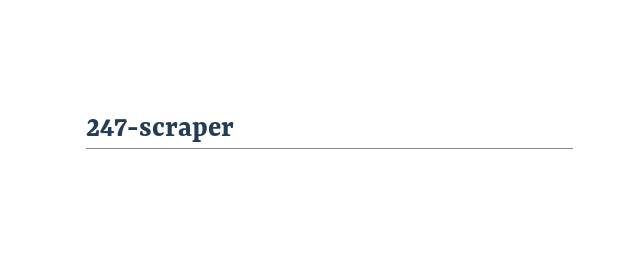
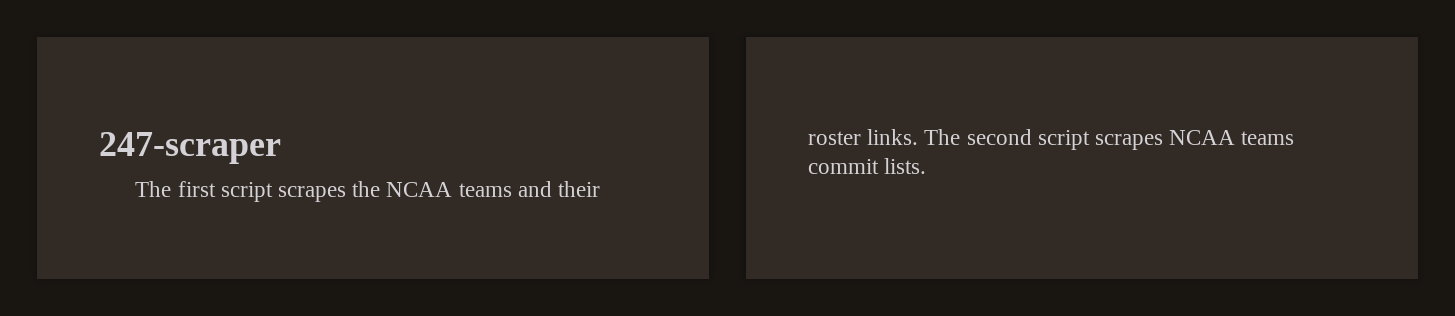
(234, 130) none -> [135,181,601,202] [808,129,1295,150] [808,158,927,174] // The first script scrapes the NCAA teams and their roster links. The second script scrapes NCAA teams commit lists.

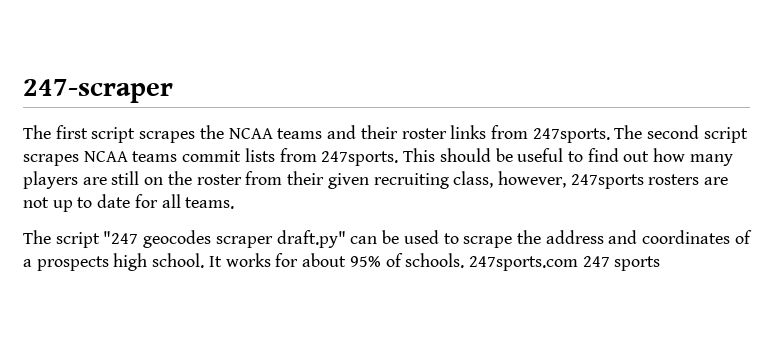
[867,129,919,145] links. -> [450,125,610,143] links from 247sports.
[884,158,927,174] lists. -> [244,148,733,166] [23,171,729,189] [23,194,235,212] [23,230,752,248] [23,253,661,271] lists from 247sports. This should be useful to find out how many players are still on the roster from their given recruiting class, however, 247sports rosters are not up to date for all teams. // The script "247 geocodes scraper draft.py" can be used to scrape the address and coordinates of a prospects high school. It works for about 95% of schools. 247sports.com 247 sports

